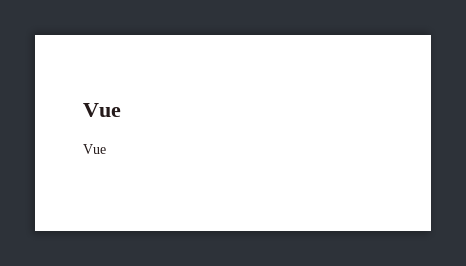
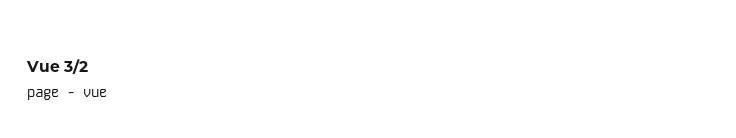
[83,103,121,117] [83,144,106,154] Vue // Vue -> [26,59,89,74] [27,89,107,100] Vue 3/2 // page - vue

